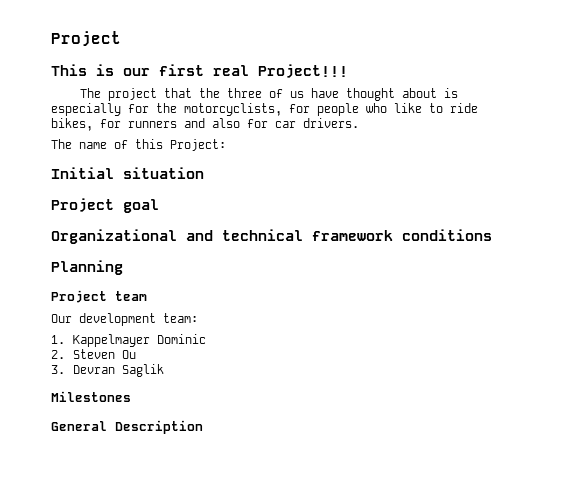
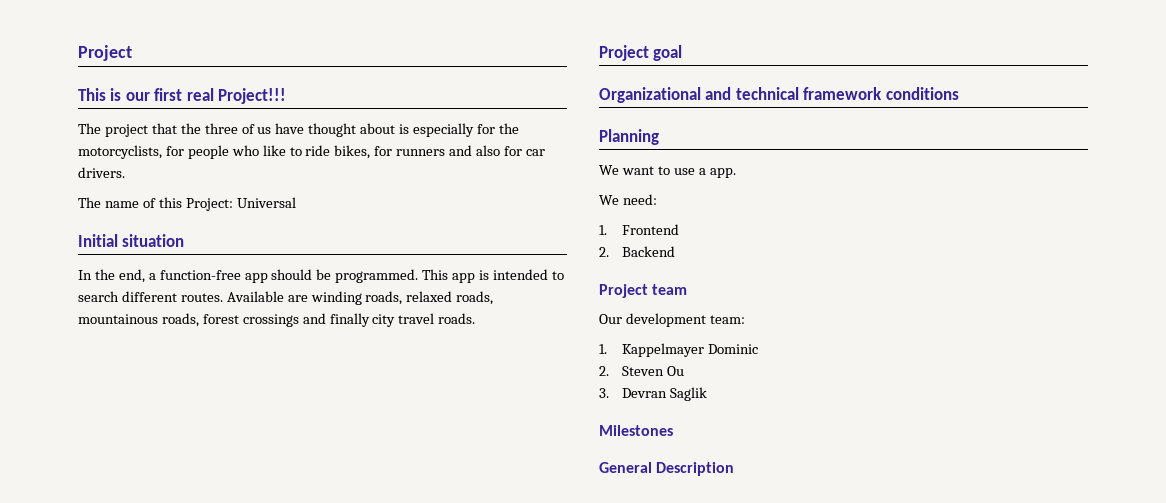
(226, 145) none -> [236,197,296,208] Universal
(204, 173) none -> [78,269,564,283] [78,291,494,305] [78,313,476,327] // In the end, a function-free app should be programmed. This app is intended to search different routes. Available are winding roads, relaxed roads, mountainous roads, forest crossings and finally city travel roads.
(123, 267) none -> [599,165,736,178] [599,194,657,205] [599,224,679,235] [599,246,675,257] // We want to use a app. // We need: // 1. Frontend // 2. Backend

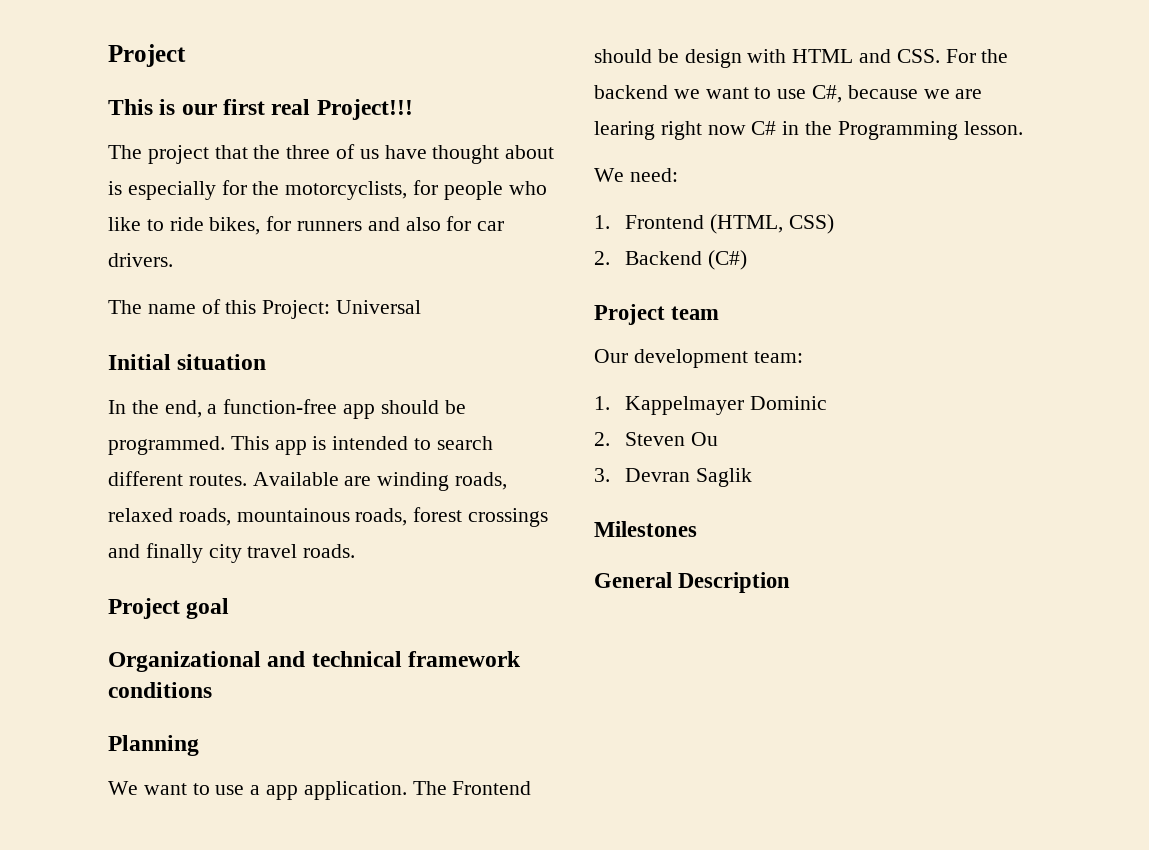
[709,168,736,178] app. -> [266,781,532,800] [594,49,1009,68] [594,85,983,103] [594,121,1023,140] app application. The Frontend should be design with HTML and CSS. For the backend we want to use C#, because we are learing right now C# in the Programming lesson.
(679, 229) none -> [709,214,834,234] (HTML, CSS)
(675, 251) none -> [707,250,747,270] (C#)

